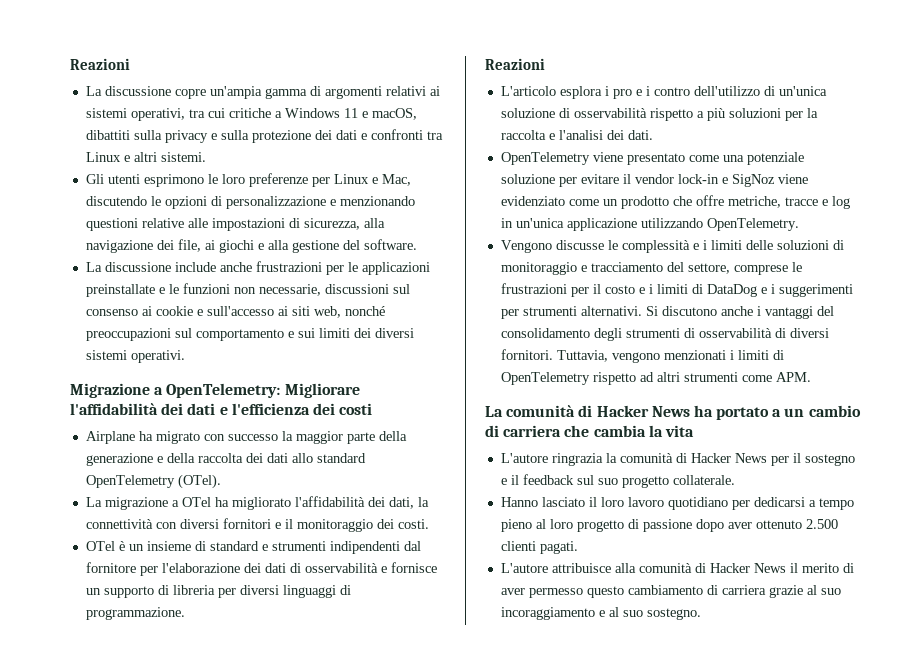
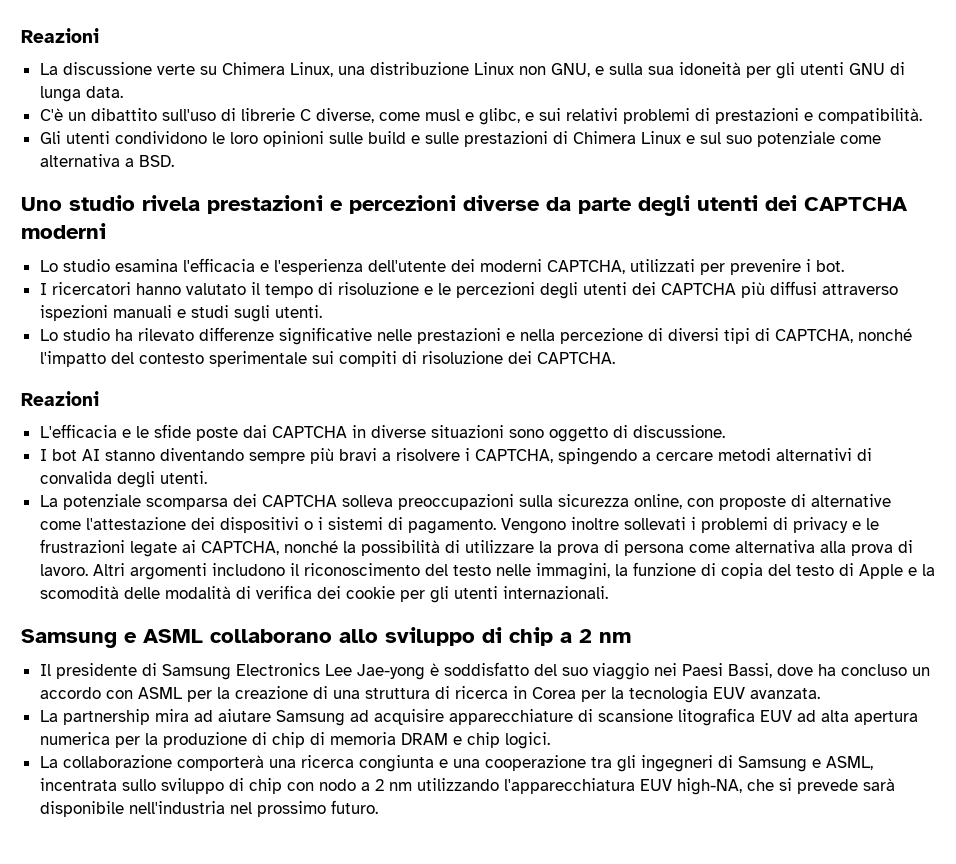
[174,86,440,99] [85,108,417,121] [85,129,443,143] [85,152,206,162] copre un'ampia gamma di argomenti relativi ai sistemi operativi, tra cui critiche a Windows 11 e macOS, dibattiti sulla privacy e sulla protezione dei dati e confronti tra Linux e altri sistemi. -> [156,62,905,79] [39,86,123,102] [39,108,922,125] verte su Chimera Linux, una distribuzione Linux non GNU, e sulla sua idoneità per gli utenti GNU di lunga data. // C'è un dibattito sull'uso di librerie C diverse, come musl e glibc, e sui relativi problemi di prestazioni e compatibilità.
[143,174,204,187] esprimono -> [114,131,207,144] condividono
[248,173,411,187] [85,196,415,209] [85,218,385,231] [85,239,417,253] [85,261,430,275] [85,283,410,297] [85,306,385,318] [85,328,414,341] [85,350,185,363] [70,383,360,398] [70,403,373,415] [85,431,407,444] [85,453,366,466] [85,474,221,489] [85,496,429,510] [85,518,429,532] [85,541,421,554] [85,562,437,576] [85,585,351,598] [85,607,185,620] [485,58,545,70] [500,86,827,99] [500,108,818,121] [500,130,653,140] [500,152,804,165] [500,174,808,187] [500,195,850,209] [500,218,799,231] [500,240,844,253] [500,262,802,275] [500,283,853,297] [500,306,834,319] [500,328,829,341] [500,349,784,363] [500,372,811,385] [485,405,861,420] [485,425,694,437] [500,453,855,466] [500,474,735,488] [500,497,854,510] [500,519,838,532] [500,541,578,554] [500,563,854,573] [500,585,841,598] [500,607,701,620] preferenze per Linux e Mac, discutendo le opzioni di personalizzazione e menzionando questioni relative alle impostazioni di sicurezza, alla navigazione dei file, ai giochi e alla gestione del software. // La discussione include anche frustrazioni per le applicazioni preinstallate e le funzioni non necessarie, discussioni sul consenso ai cookie e sull'accesso ai siti web, nonché preoccupazioni sul comportamento e sui limiti dei diversi sistemi operativi. // Migrazione a OpenTelemetry: Migliorare l'affidabilità dei dati e l'efficienza dei costi // Airplane ha migrato con successo la maggior parte della generazione e della raccolta dei dati allo standard OpenTelemetry (OTel). // La migrazione a OTel ha migliorato l'affidabilità dei dati, la connettività con diversi fornitori e il monitoraggio dei costi. // OTel è un insieme di standard e strumenti indipendenti dal fornitore per l'elaborazione dei dati di osservabilità e fornisce un supporto di libreria per diversi linguaggi di programmazione. // Reazioni // L'articolo esplora i pro e i contro dell'utilizzo di un'unica soluzione di osservabilità rispetto a più soluzioni per la raccolta e l'analisi dei dati. // OpenTelemetry viene presentato come una potenziale soluzione per evitare il vendor lock-in e SigNoz viene evidenziato come un prodotto che offre metriche, tracce e log in un'unica applicazione utilizzando OpenTelemetry. // Vengono discusse le complessità e i limiti delle soluzioni di monitoraggio e tracciamento del settore, comprese le frustrazioni per il costo e i limiti di DataDog e i suggerimenti per strumenti alternativi. Si discutono anche i vantaggi del consolidamento degli strumenti di osservabilità di diversi fornitori. Tuttavia, vengono menzionati i limiti di OpenTelemetry rispetto ad altri strumenti come APM. // La comunità di Hacker News ha portato a un cambio di carriera che cambia la vita // L'autore ringrazia la comunità di Hacker News per il sostegno e il feedback sul suo progetto collaterale. // Hanno lasciato il loro lavoro quotidiano per dedicarsi a tempo pieno al loro progetto di passione dopo aver ottenuto 2.500 clienti pagati. // L'autore attribuisce alla comunità di Hacker News il merito di aver permesso questo cambiamento di carriera grazie al suo incoraggiamento e al suo sostegno. -> [262,131,881,147] [39,154,174,167] [21,195,908,216] [21,223,106,239] [39,258,844,275] [39,281,898,299] [39,305,322,322] [39,327,912,345] [39,351,615,367] [21,391,99,406] [39,424,725,442] [39,448,872,465] [39,471,207,488] [39,494,891,510] [39,517,879,534] [39,539,913,557] [39,562,935,580] [39,585,608,603] [21,627,631,648] [39,662,930,680] [39,686,820,703] [39,708,918,726] [39,732,550,749] [39,755,873,772] [39,778,895,795] [39,800,378,817] opinioni sulle build e sulle prestazioni di Chimera Linux e sul suo potenziale come alternativa a BSD. // Uno studio rivela prestazioni e percezioni diverse da parte degli utenti dei CAPTCHA moderni // Lo studio esamina l'efficacia e l'esperienza dell'utente dei moderni CAPTCHA, utilizzati per prevenire i bot. // I ricercatori hanno valutato il tempo di risoluzione e le percezioni degli utenti dei CAPTCHA più diffusi attraverso ispezioni manuali e studi sugli utenti. // Lo studio ha rilevato differenze significative nelle prestazioni e nella percezione di diversi tipi di CAPTCHA, nonché l'impatto del contesto sperimentale sui compiti di risoluzione dei CAPTCHA. // Reazioni // L'efficacia e le sfide poste dai CAPTCHA in diverse situazioni sono oggetto di discussione. // I bot AI stanno diventando sempre più bravi a risolvere i CAPTCHA, spingendo a cercare metodi alternativi di convalida degli utenti. // La potenziale scomparsa dei CAPTCHA solleva preoccupazioni sulla sicurezza online, con proposte di alternative come l'attestazione dei dispositivi o i sistemi di pagamento. Vengono inoltre sollevati i problemi di privacy e le frustrazioni legate ai CAPTCHA, nonché la possibilità di utilizzare la prova di persona come alternativa alla prova di lavoro. Altri argomenti includono il riconoscimento del testo nelle immagini, la funzione di copia del testo di Apple e la scomodità delle modalità di verifica dei cookie per gli utenti internazionali. // Samsung e ASML collaborano allo sviluppo di chip a 2 nm // Il presidente di Samsung Electronics Lee Jae-yong è soddisfatto del suo viaggio nei Paesi Bassi, dove ha concluso un accordo con ASML per la creazione di una struttura di ricerca in Corea per la tecnologia EUV avanzata. // La partnership mira ad aiutare Samsung ad acquisire apparecchiature di scansione litografica EUV ad alta apertura numerica per la produzione di chip di memoria DRAM e chip logici. // La collaborazione comporterà una ricerca congiunta e una cooperazione tra gli ingegneri di Samsung e ASML, incentrata sullo sviluppo di chip con nodo a 2 nm utilizzando l'apparecchiatura EUV high-NA, che si prevede sarà disponibile nell'industria nel prossimo futuro.

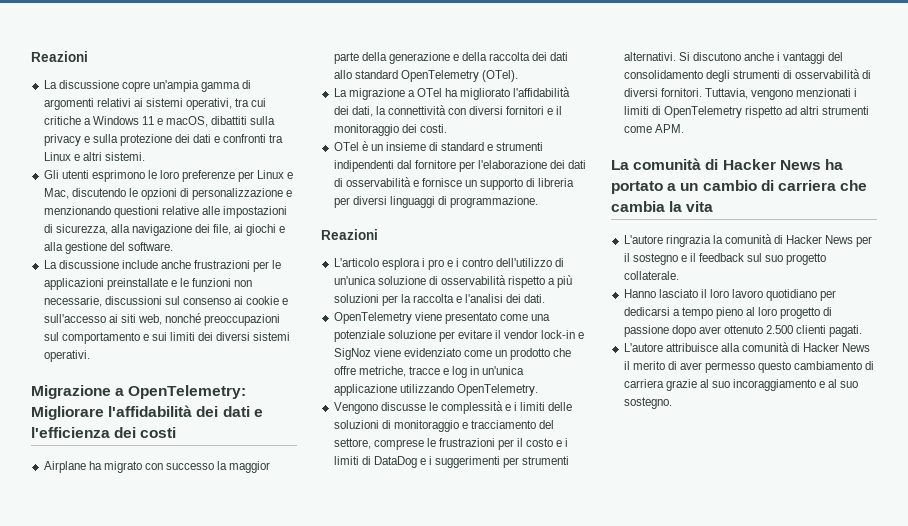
[156,62,905,79] [39,86,123,102] [39,108,922,125] verte su Chimera Linux, una distribuzione Linux non GNU, e sulla sua idoneità per gli utenti GNU di lunga data. // C'è un dibattito sull'uso di librerie C diverse, come musl e glibc, e sui relativi problemi di prestazioni e compatibilità. -> [121,80,252,92] [43,98,267,110] [43,116,276,127] [43,134,284,146] [43,152,145,161] copre un'ampia gamma di argomenti relativi ai sistemi operativi, tra cui critiche a Windows 11 e macOS, dibattiti sulla privacy e sulla protezione dei dati e confronti tra Linux e altri sistemi.
[114,131,207,144] condividono -> [91,170,145,182] esprimono
[262,131,881,147] [39,154,174,167] [21,195,908,216] [21,223,106,239] [39,258,844,275] [39,281,898,299] [39,305,322,322] [39,327,912,345] [39,351,615,367] [21,391,99,406] [39,424,725,442] [39,448,872,465] [39,471,207,488] [39,494,891,510] [39,517,879,534] [39,539,913,557] [39,562,935,580] [39,585,608,603] [21,627,631,648] [39,662,930,680] [39,686,820,703] [39,708,918,726] [39,732,550,749] [39,755,873,772] [39,778,895,795] [39,800,378,817] opinioni sulle build e sulle prestazioni di Chimera Linux e sul suo potenziale come alternativa a BSD. // Uno studio rivela prestazioni e percezioni diverse da parte degli utenti dei CAPTCHA moderni // Lo studio esamina l'efficacia e l'esperienza dell'utente dei moderni CAPTCHA, utilizzati per prevenire i bot. // I ricercatori hanno valutato il tempo di risoluzione e le percezioni degli utenti dei CAPTCHA più diffusi attraverso ispezioni manuali e studi sugli utenti. // Lo studio ha rilevato differenze significative nelle prestazioni e nella percezione di diversi tipi di CAPTCHA, nonché l'impatto del contesto sperimentale sui compiti di risoluzione dei CAPTCHA. // Reazioni // L'efficacia e le sfide poste dai CAPTCHA in diverse situazioni sono oggetto di discussione. // I bot AI stanno diventando sempre più bravi a risolvere i CAPTCHA, spingendo a cercare metodi alternativi di convalida degli utenti. // La potenziale scomparsa dei CAPTCHA solleva preoccupazioni sulla sicurezza online, con proposte di alternative come l'attestazione dei dispositivi o i sistemi di pagamento. Vengono inoltre sollevati i problemi di privacy e le frustrazioni legate ai CAPTCHA, nonché la possibilità di utilizzare la prova di persona come alternativa alla prova di lavoro. Altri argomenti includono il riconoscimento del testo nelle immagini, la funzione di copia del testo di Apple e la scomodità delle modalità di verifica dei cookie per gli utenti internazionali. // Samsung e ASML collaborano allo sviluppo di chip a 2 nm // Il presidente di Samsung Electronics Lee Jae-yong è soddisfatto del suo viaggio nei Paesi Bassi, dove ha concluso un accordo con ASML per la creazione di una struttura di ricerca in Corea per la tecnologia EUV avanzata. // La partnership mira ad aiutare Samsung ad acquisire apparecchiature di scansione litografica EUV ad alta apertura numerica per la produzione di chip di memoria DRAM e chip logici. // La collaborazione comporterà una ricerca congiunta e una cooperazione tra gli ingegneri di Samsung e ASML, incentrata sullo sviluppo di chip con nodo a 2 nm utilizzando l'apparecchiatura EUV high-NA, che si prevede sarà disponibile nell'industria nel prossimo futuro. -> [182,170,294,182] [43,188,293,200] [43,206,288,218] [43,224,286,236] [43,242,173,254] [43,260,282,272] [43,278,253,290] [43,296,289,307] [43,313,281,326] [43,332,291,344] [43,350,90,362] [31,385,247,399] [31,405,263,420] [31,427,177,438] [43,461,271,473] [333,52,569,64] [333,70,518,82] [333,87,571,100] [333,105,563,117] [333,124,447,136] [333,141,544,151] [333,160,587,172] [333,177,575,190] [333,196,539,208] [321,229,378,240] [333,258,565,270] [333,275,573,288] [333,294,546,306] [333,312,551,324] [333,330,585,342] [333,348,572,360] [333,366,525,378] [333,384,538,396] [333,401,573,414] [333,420,555,432] [333,438,569,450] [333,456,570,468] [623,52,844,64] [623,69,872,82] [623,88,858,100] [623,106,870,118] [623,124,684,133] [611,158,843,170] [611,180,868,194] [611,201,714,212] [623,234,873,247] [623,253,827,265] [623,271,679,280] [623,289,837,301] [623,307,833,319] [623,325,863,337] [623,342,871,352] [623,361,875,373] [623,379,859,391] [623,397,672,409] preferenze per Linux e Mac, discutendo le opzioni di personalizzazione e menzionando questioni relative alle impostazioni di sicurezza, alla navigazione dei file, ai giochi e alla gestione del software. // La discussione include anche frustrazioni per le applicazioni preinstallate e le funzioni non necessarie, discussioni sul consenso ai cookie e sull'accesso ai siti web, nonché preoccupazioni sul comportamento e sui limiti dei diversi sistemi operativi. // Migrazione a OpenTelemetry: Migliorare l'affidabilità dei dati e l'efficienza dei costi // Airplane ha migrato con successo la maggior parte della generazione e della raccolta dei dati allo standard OpenTelemetry (OTel). // La migrazione a OTel ha migliorato l'affidabilità dei dati, la connettività con diversi fornitori e il monitoraggio dei costi. // OTel è un insieme di standard e strumenti indipendenti dal fornitore per l'elaborazione dei dati di osservabilità e fornisce un supporto di libreria per diversi linguaggi di programmazione. // Reazioni // L'articolo esplora i pro e i contro dell'utilizzo di un'unica soluzione di osservabilità rispetto a più soluzioni per la raccolta e l'analisi dei dati. // OpenTelemetry viene presentato come una potenziale soluzione per evitare il vendor lock-in e SigNoz viene evidenziato come un prodotto che offre metriche, tracce e log in un'unica applicazione utilizzando OpenTelemetry. // Vengono discusse le complessità e i limiti delle soluzioni di monitoraggio e tracciamento del settore, comprese le frustrazioni per il costo e i limiti di DataDog e i suggerimenti per strumenti alternativi. Si discutono anche i vantaggi del consolidamento degli strumenti di osservabilità di diversi fornitori. Tuttavia, vengono menzionati i limiti di OpenTelemetry rispetto ad altri strumenti come APM. // La comunità di Hacker News ha portato a un cambio di carriera che cambia la vita // L'autore ringrazia la comunità di Hacker News per il sostegno e il feedback sul suo progetto collaterale. // Hanno lasciato il loro lavoro quotidiano per dedicarsi a tempo pieno al loro progetto di passione dopo aver ottenuto 2.500 clienti pagati. // L'autore attribuisce alla comunità di Hacker News il merito di aver permesso questo cambiamento di carriera grazie al suo incoraggiamento e al suo sostegno.

